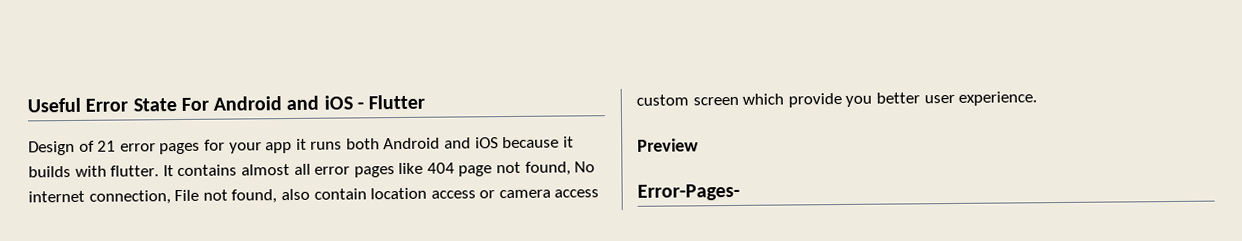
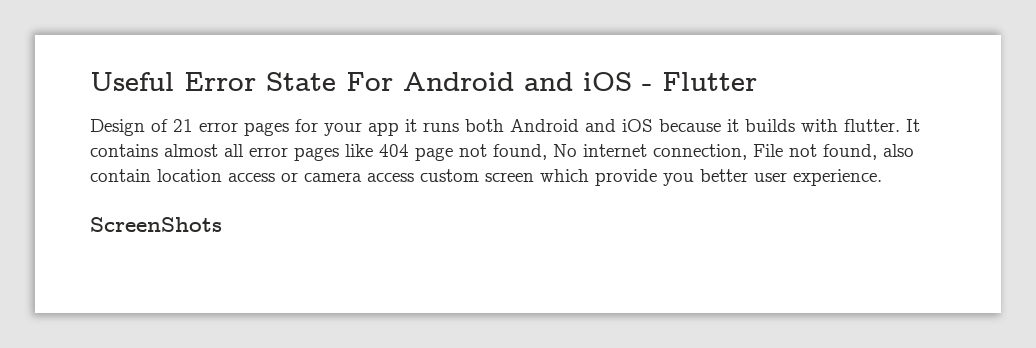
[637,138,699,152] [637,183,740,201] Preview // Error-Pages- -> [90,217,222,232] ScreenShots

